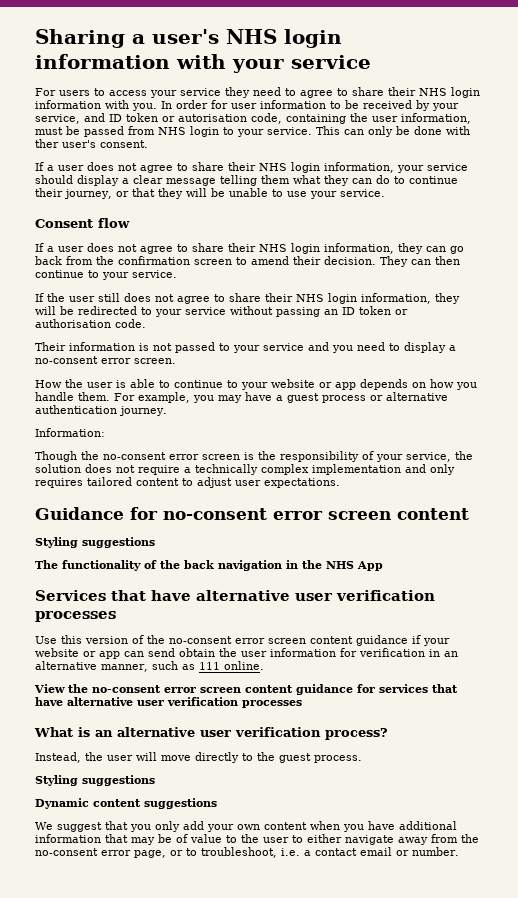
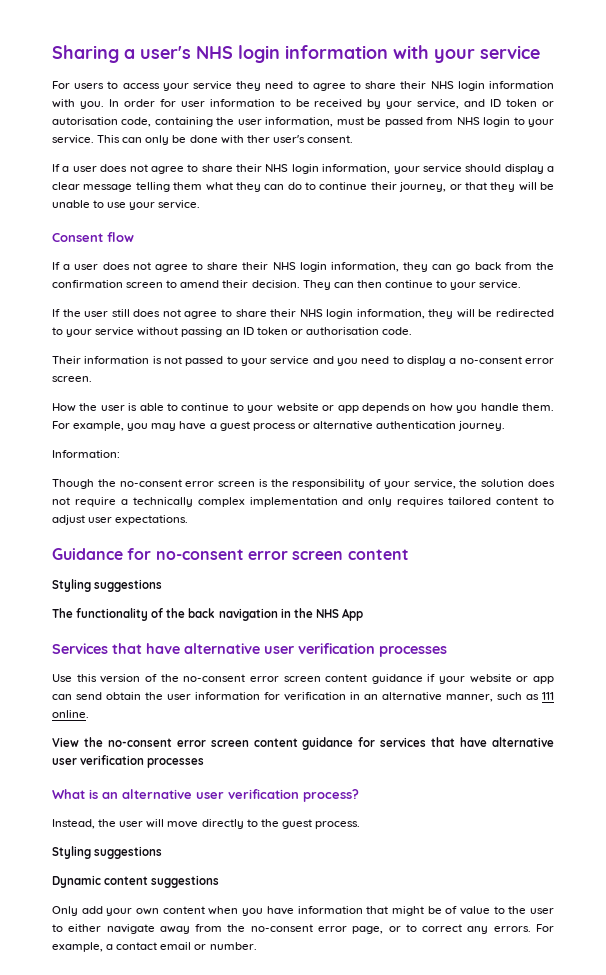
[35,821,180,832] We suggest that you only -> [52,906,78,916] Only
[399,821,457,830] additional -> (294, 910) none
[131,837,155,845] may -> [391,906,424,916] might
[201,847,300,858] troubleshoot, i.e. -> [422,924,554,934] [52,942,103,952] correct any errors. For example,

